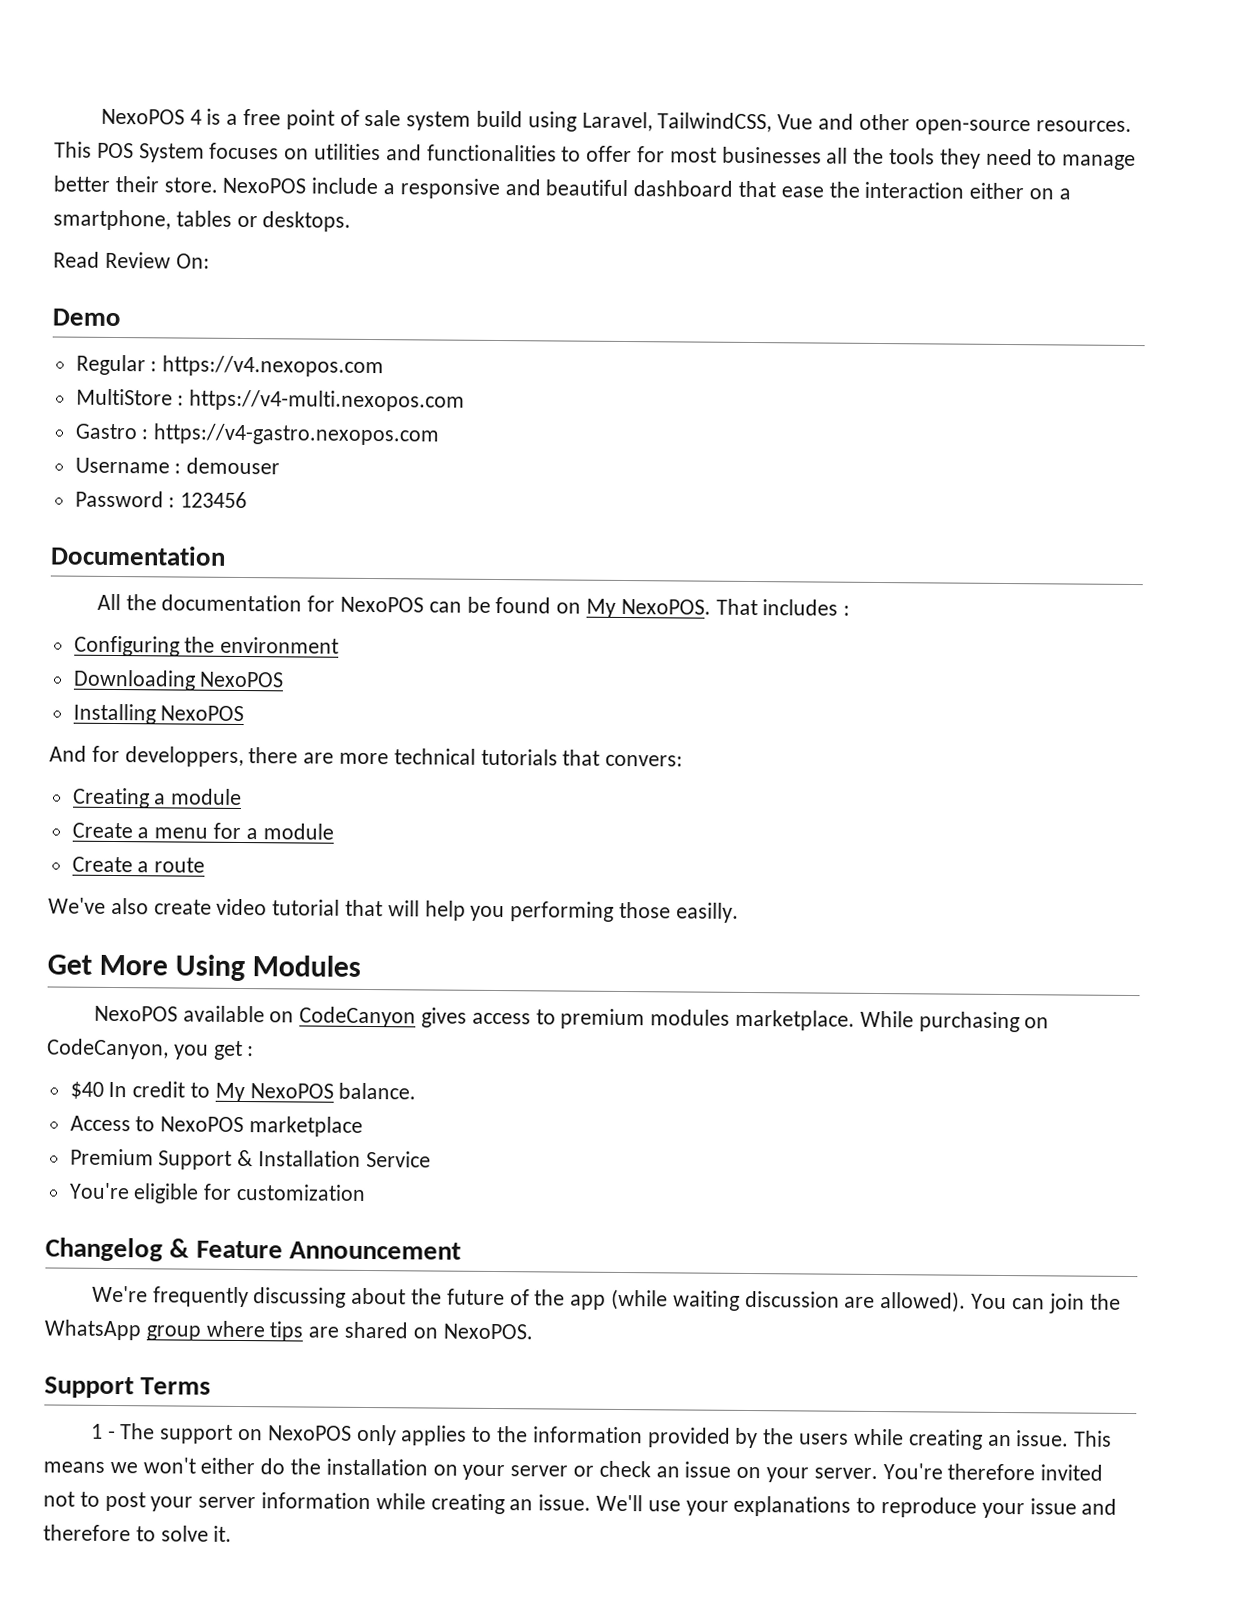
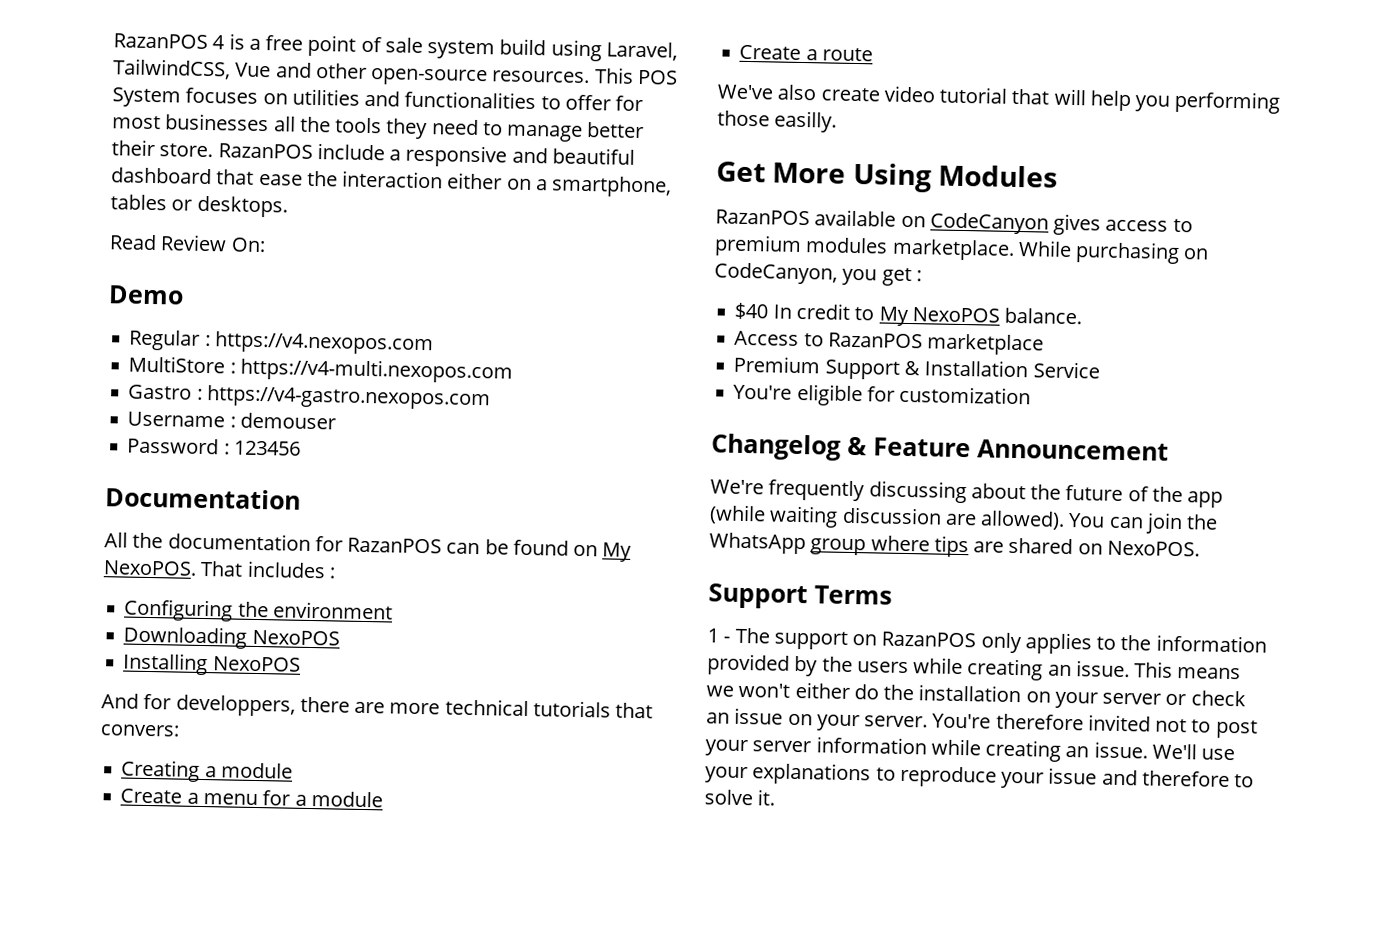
[100,108,185,125] NexoPOS -> [113,33,208,49] RazanPOS
[222,177,307,194] NexoPOS -> [217,143,313,159] RazanPOS
[340,596,425,613] NexoPOS -> [347,537,443,554] RazanPOS
[93,1005,178,1022] NexoPOS -> [715,209,810,226] RazanPOS
[160,1116,245,1133] NexoPOS -> [827,332,923,349] RazanPOS
[267,1425,352,1441] NexoPOS -> [881,631,977,648] RazanPOS

